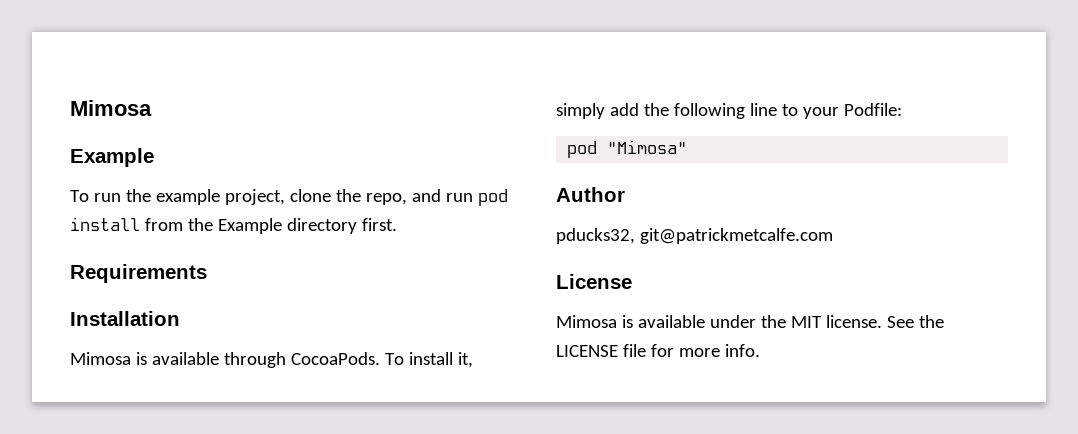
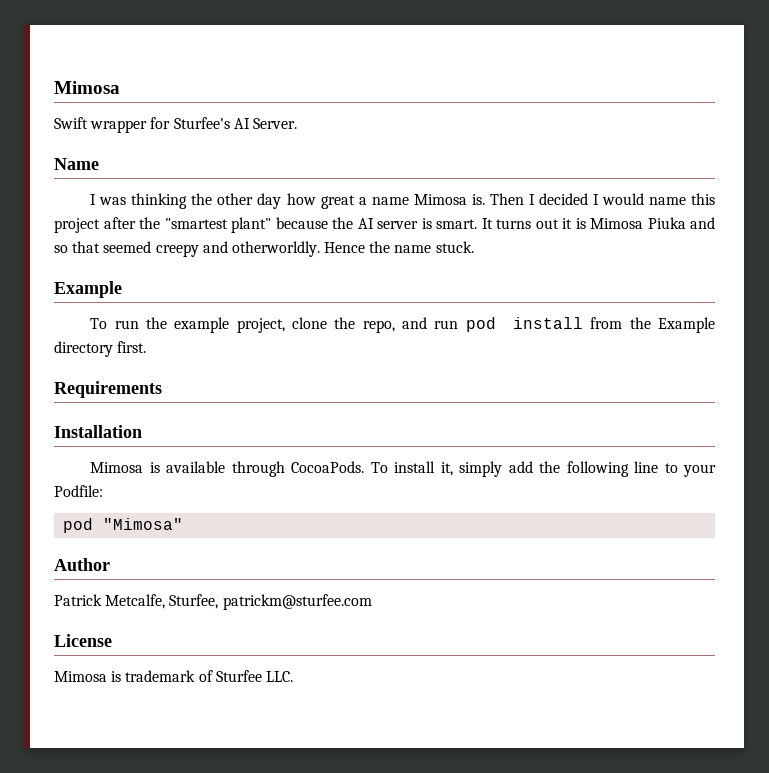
[70,100,152,116] Mimosa -> [54,81,120,94] [54,117,297,133] [54,158,99,170] [90,193,715,209] [54,217,715,233] [54,241,474,257] Mimosa // Swift wrapper for Sturfee's AI Server. // Name // I was thinking the other day how great a name Mimosa is. Then I decided I would name this project after the "smartest plant" because the AI server is smart. It turns out it is Mimosa Piuka and so that seemed creepy and otherworldly. Hence the name stuck.
[556,228,833,244] pducks32, git@patrickmetcalfe.com -> [54,594,372,610] Patrick Metcalfe, Sturfee, patrickm@sturfee.com
[637,315,944,328] [556,344,760,357] available under the MIT license. See the LICENSE file for more info. -> [125,670,293,682] trademark of Sturfee LLC.

